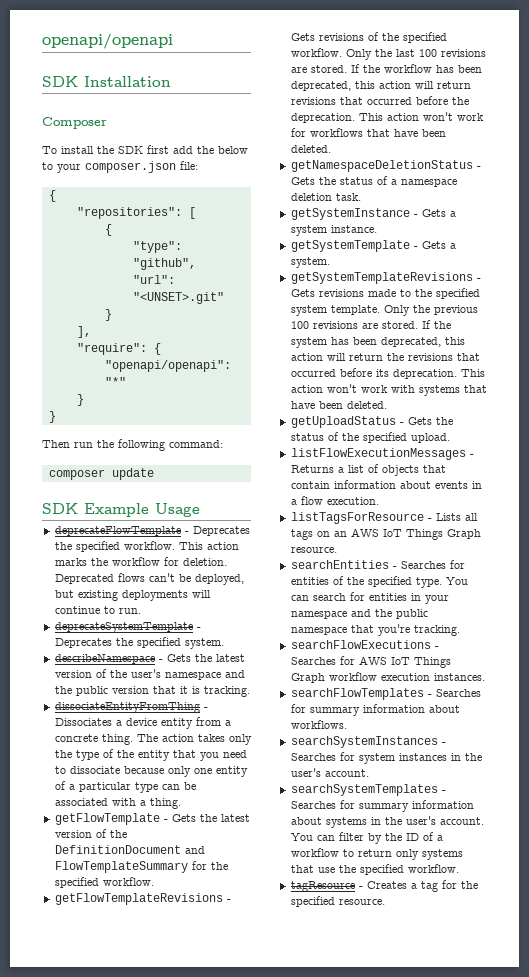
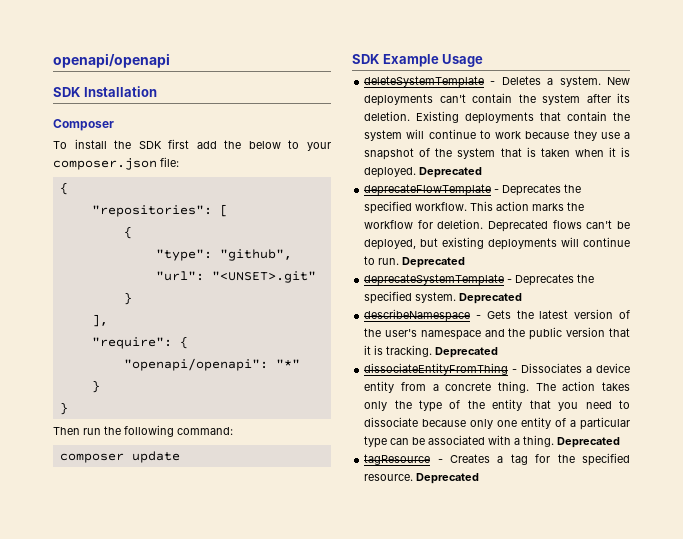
(200, 510) none -> [364,76,630,88] [364,93,630,106] [364,111,630,124] [364,129,630,141] [364,147,630,160] [364,167,483,178] // deleteSystemTemplate - Deletes a system. New deployments can't contain the system after its deletion. Existing deployments that contain the system will continue to work because they use a snapshot of the system that is taken when it is deployed. Deprecated
(141, 611) none -> [402,257,466,268] Deprecated
(224, 643) none -> [459,293,523,304] Deprecated
(250, 691) none -> [435,347,499,358] Deprecated
[54,813,250,825] [54,829,127,838] [54,845,205,854] [54,861,228,873] [54,877,154,888] [54,893,231,905] [290,32,447,43] [290,48,486,60] [290,64,482,73] [290,81,471,91] [290,96,469,105] [290,112,484,123] [290,128,446,137] [290,145,331,153] [290,160,481,172] [290,176,457,187] [290,193,361,201] [290,208,456,220] [290,225,377,236] [290,240,456,252] [290,257,330,268] [290,272,481,284] [290,288,480,299] [290,305,478,316] [290,320,451,329] [290,337,465,348] [290,353,480,361] [290,368,485,379] [290,384,487,396] [290,401,387,409] [290,416,453,428] [290,432,450,443] [290,448,474,460] [290,464,446,476] [290,480,482,489] [290,496,379,505] [290,512,478,524] [290,528,481,540] [290,547,337,553] [290,560,465,569] [290,576,468,588] [290,592,449,604] [290,609,428,619] [290,624,460,636] [290,640,439,649] [290,656,451,668] [290,672,485,683] [290,688,481,700] [290,704,460,716] [290,720,347,729] [290,736,446,748] [290,752,482,764] [290,768,369,777] [290,784,446,796] [290,800,474,812] [290,816,484,828] [290,832,443,844] [290,848,463,860] [290,864,459,875] // getFlowTemplate - Gets the latest version of the DefinitionDocument and FlowTemplateSummary for the specified workflow. // getFlowTemplateRevisions - Gets revisions of the specified workflow. Only the last 100 revisions are stored. If the workflow has been deprecated, this action will return revisions that occurred before the deprecation. This action won't work for workflows that have been deleted. // getNamespaceDeletionStatus - Gets the status of a namespace deletion task. // getSystemInstance - Gets a system instance. // getSystemTemplate - Gets a system. // getSystemTemplateRevisions - Gets revisions made to the specified system template. Only the previous 100 revisions are stored. If the system has been deprecated, this action will return the revisions that occurred before its deprecation. This action won't work with systems that have been deleted. // getUploadStatus - Gets the status of the specified upload. // listFlowExecutionMessages - Returns a list of objects that contain information about events in a flow execution. // listTagsForResource - Lists all tags on an AWS IoT Things Graph resource. // searchEntities - Searches for entities of the specified type. You can search for entities in your namespace and the public namespace that you're tracking. // searchFlowExecutions - Searches for AWS IoT Things Graph workflow execution instances. // searchFlowTemplates - Searches for summary information about workflows. // searchSystemInstances - Searches for system instances in the user's account. // searchSystemTemplates - Searches for summary information about systems in the user's account. You can filter by the ID of a workflow to return only systems that use the specified workflow. -> [557,437,621,448] Deprecated
(385, 902) none -> [416,473,480,484] Deprecated

